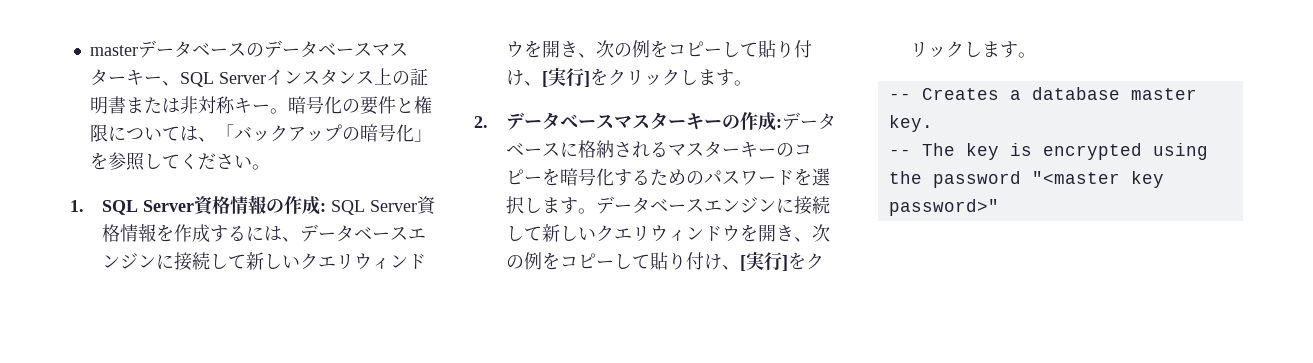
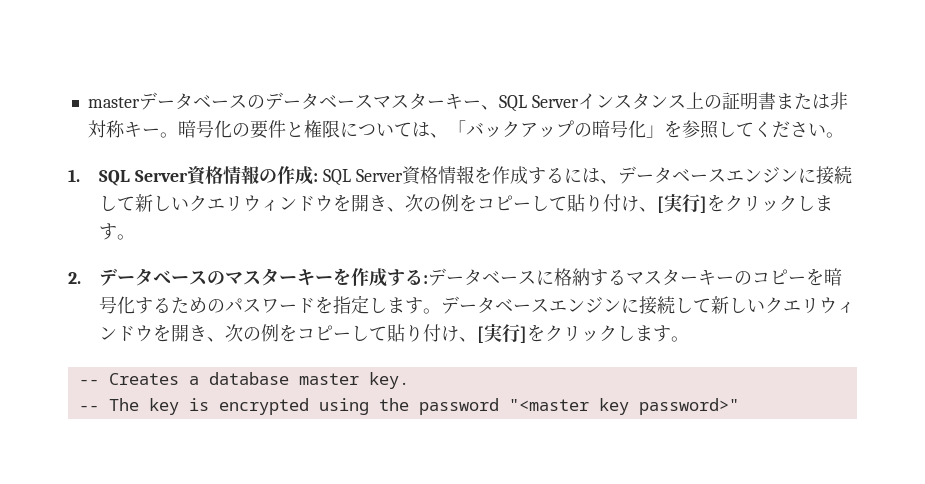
[613,112,776,131] マスターキーの作成 -> [207,268,424,287] のマスターキーを作成する
[613,141,650,158] され -> [590,269,609,286] す
[811,168,831,186] [505,196,524,214] 選択 -> [333,295,370,314] 指定

